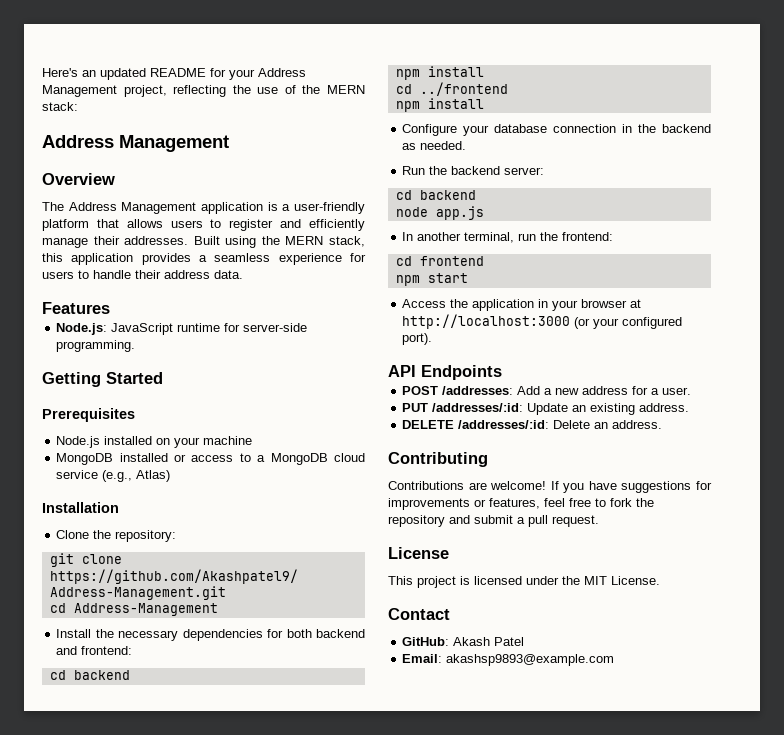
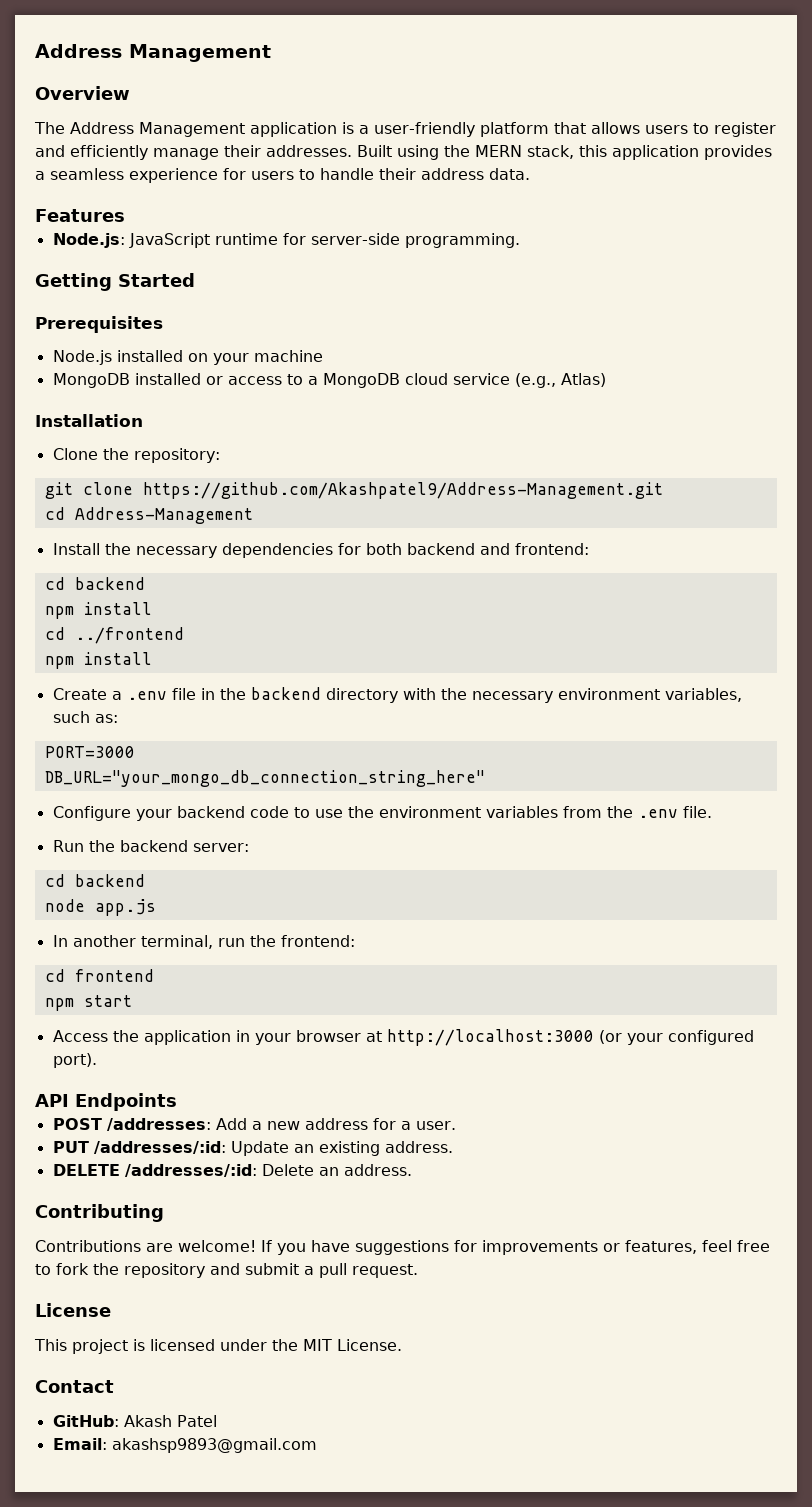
[42,68,306,80] [42,85,365,97] [42,102,78,111] Here's an updated README for your Address Management project, reflecting the use of the MERN stack: // -> (35, 51) none
[402,124,711,136] [402,141,467,150] Configure your database connection in the backend as needed. -> [52,687,742,703] [52,711,118,723] [44,746,135,758] [44,770,485,787] [52,806,712,821] Create a .env file in the backend directory with the necessary environment variables, such as: // PORT=3000 // DB_URL="your_mongo_db_connection_string_here" // Configure your backend code to use the environment variables from the .env file.
[446,654,615,666] akashsp9893@example.com -> [111,1438,317,1453] akashsp9893@gmail.com

